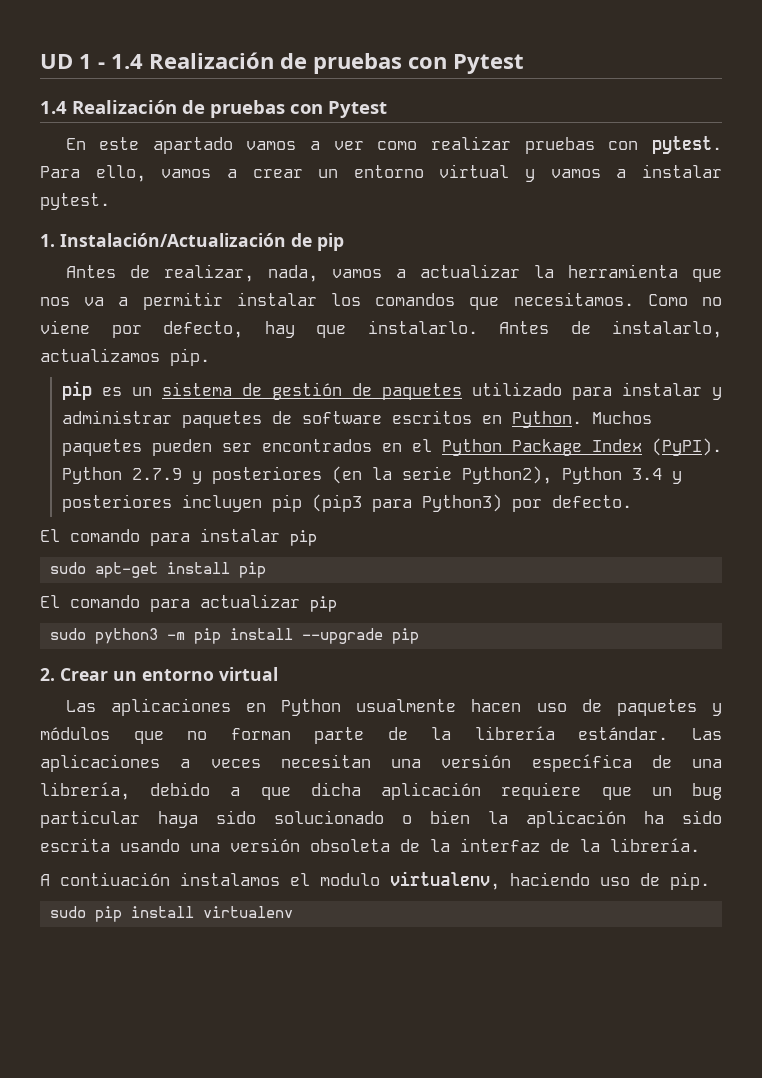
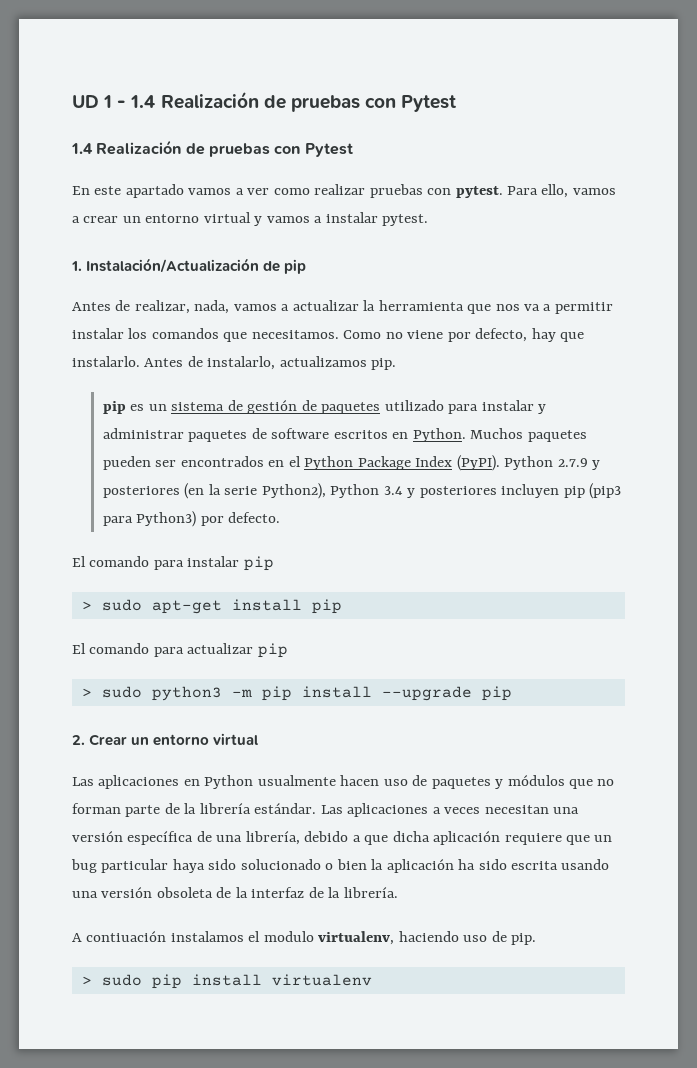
(317, 538) none -> [81,601,92,610] >
(337, 604) none -> [81,688,92,697] >
(710, 881) none -> [81,976,92,985] >

